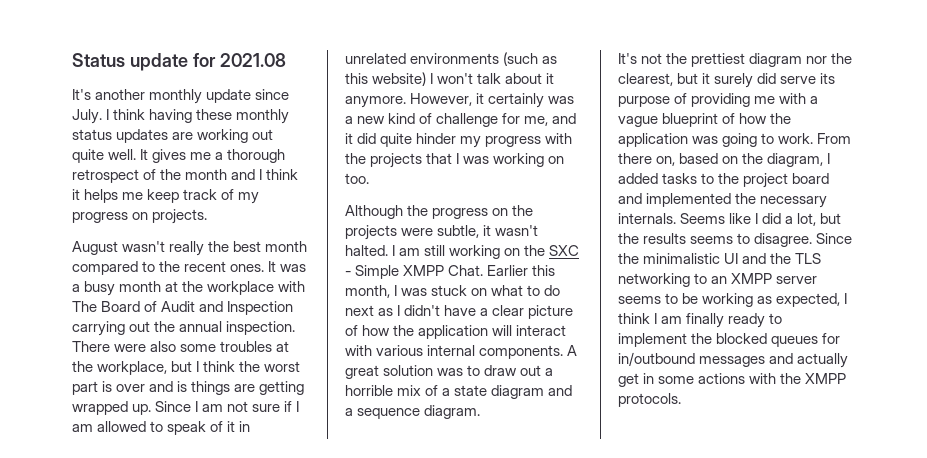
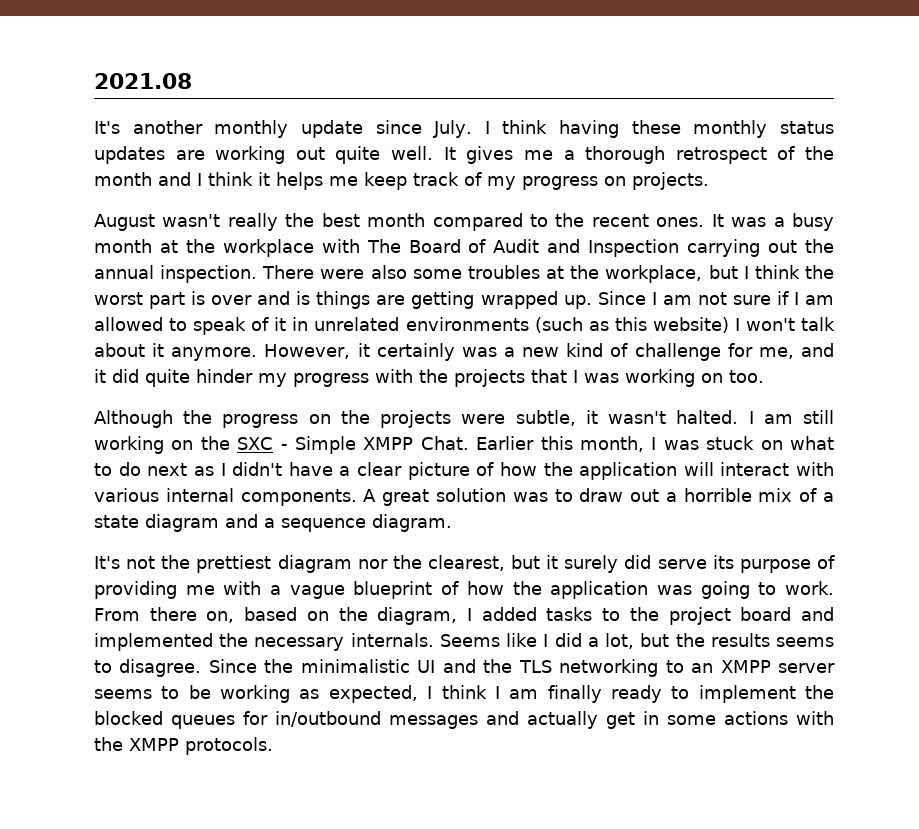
[72,53,216,71] Status update for -> (94, 81) none

